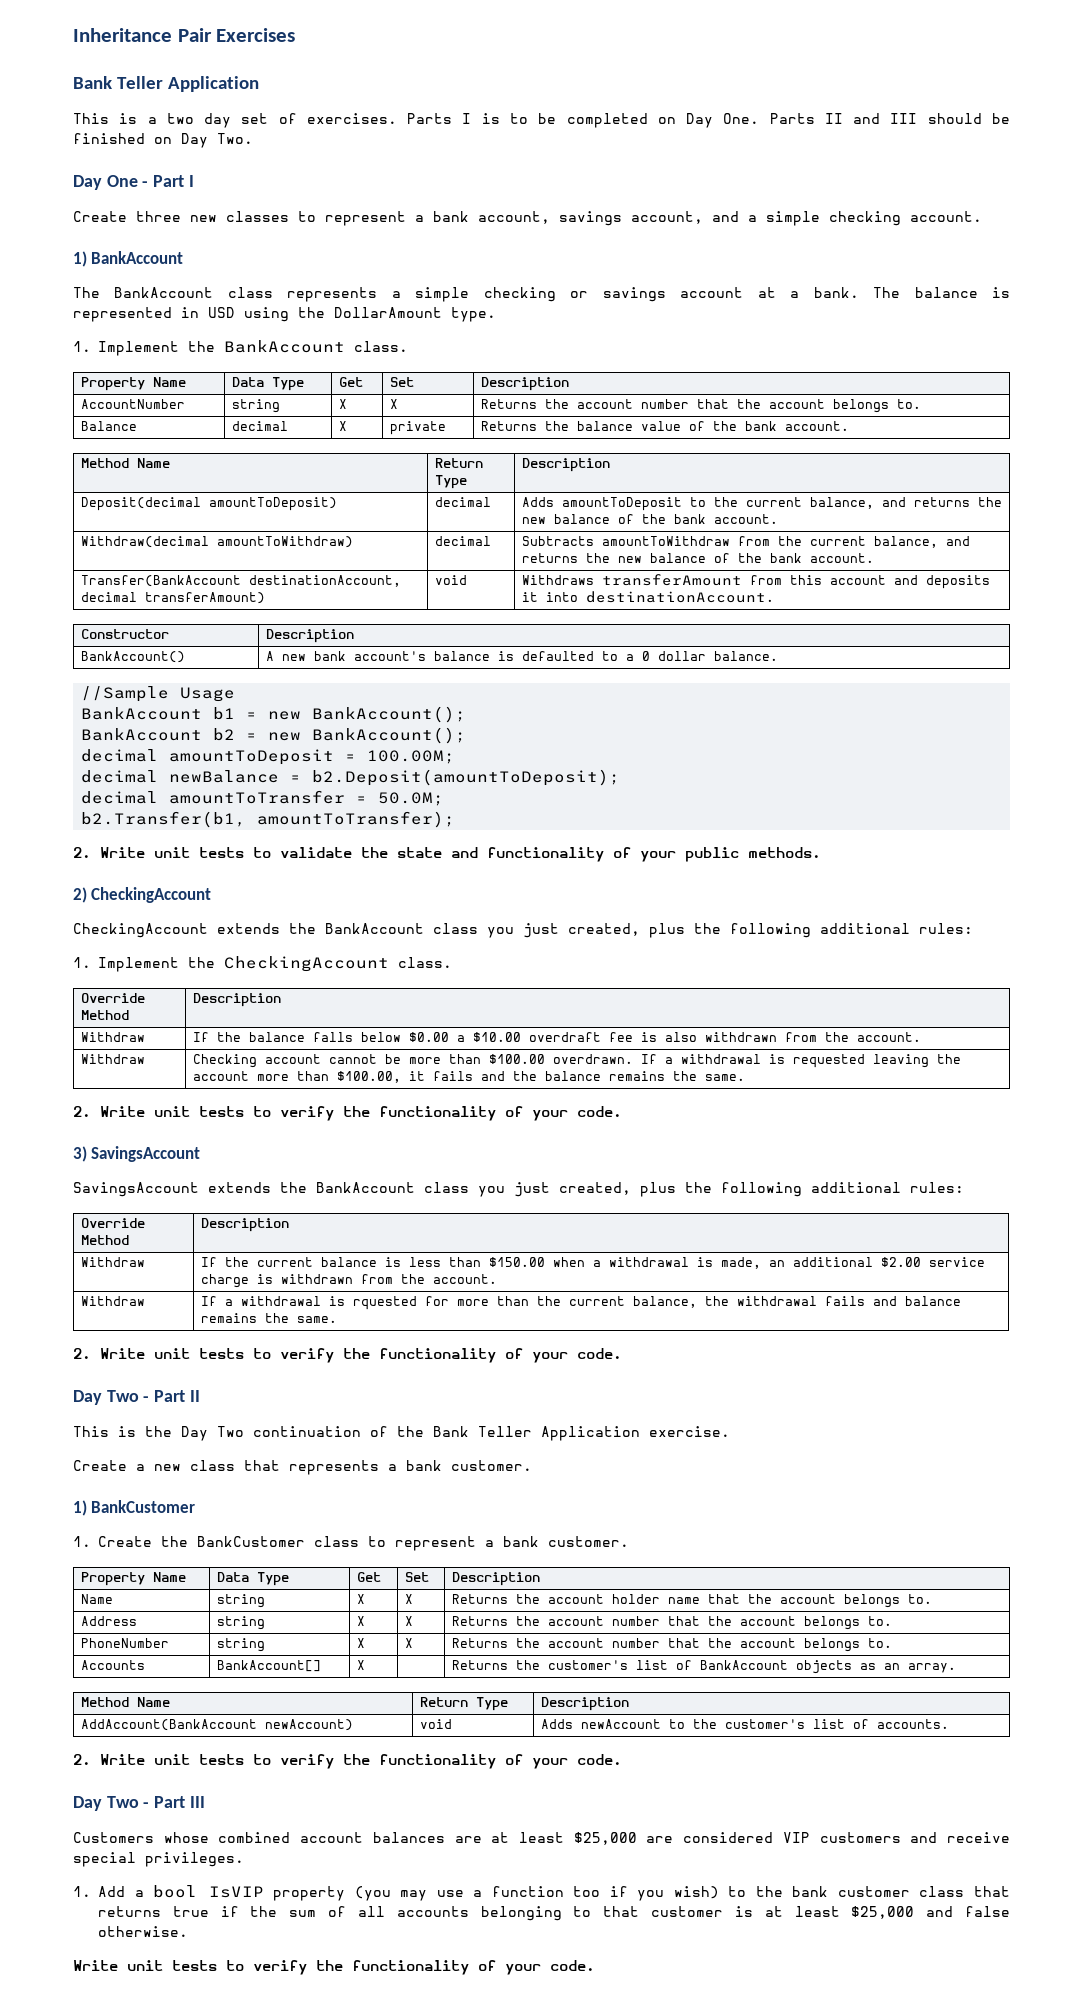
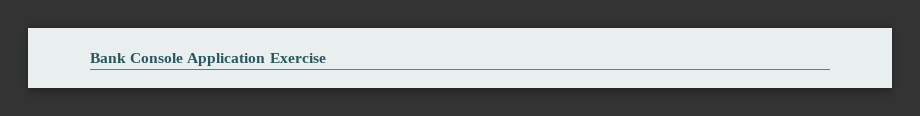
[73,28,296,42] [73,76,260,92] [73,113,1010,128] [73,133,253,148] [73,175,194,190] [73,211,982,226] [73,251,184,267] [73,287,1011,302] [73,307,496,322] [73,340,408,356] [80,377,186,391] [231,377,304,391] [338,377,363,387] [389,377,414,387] [480,377,569,391] [80,399,185,409] [231,399,280,413] [338,399,347,409] [389,399,398,409] [480,399,921,413] [80,421,137,431] [231,421,288,431] [338,421,347,431] [389,421,446,435] [480,421,849,431] [80,458,170,468] [434,458,483,468] [434,475,467,489] [521,458,610,472] [80,497,337,511] [434,497,491,507] [521,497,1002,511] [521,514,778,524] [80,536,353,548] [434,536,491,546] [521,536,970,548] [521,553,874,563] [80,575,401,587] [80,592,265,604] [434,575,467,585] [521,574,990,589] [521,591,774,603] [80,629,169,639] [265,629,354,643] [80,651,185,663] [265,651,778,661] [81,686,236,702] [81,706,467,723] [81,727,467,744] [81,749,456,765] [81,769,621,786] [81,790,445,806] [81,811,456,828] [73,847,821,862] [73,887,212,903] [73,923,973,938] [73,956,452,972] [80,993,145,1003] [80,1010,129,1020] [192,993,281,1007] [80,1032,145,1042] [192,1032,921,1042] [80,1054,145,1064] [192,1054,961,1068] [192,1071,745,1083] [73,1106,622,1121] [73,1146,201,1162] [73,1182,964,1197] [80,1218,145,1228] [80,1235,129,1245] [200,1218,289,1232] [80,1257,145,1267] [200,1257,985,1269] [200,1274,497,1288] [80,1296,145,1306] [200,1296,961,1310] [200,1313,337,1323] [73,1348,622,1363] [73,1390,200,1405] [73,1426,730,1441] [73,1460,532,1475] [73,1500,196,1516] [73,1536,629,1551] [80,1572,186,1586] [216,1572,289,1586] [356,1572,381,1582] [404,1572,429,1582] [451,1572,540,1586] [80,1594,113,1604] [216,1594,265,1608] [356,1594,365,1604] [404,1594,413,1604] [451,1594,932,1608] [80,1616,137,1626] [216,1616,265,1630] [356,1616,365,1626] [404,1616,413,1626] [451,1616,892,1630] [80,1638,169,1648] [216,1638,265,1652] [356,1638,365,1648] [404,1638,413,1648] [451,1638,892,1652] [80,1660,145,1670] [216,1660,321,1672] [356,1660,365,1670] [451,1660,956,1674] [80,1697,170,1707] [419,1697,508,1711] [540,1697,629,1711] [80,1719,353,1731] [419,1719,452,1729] [540,1719,949,1729] [73,1754,622,1769] [73,1796,205,1811] [73,1832,1010,1845] [73,1852,244,1867] [73,1885,1011,1901] [98,1906,1011,1921] [98,1926,188,1937] [73,1960,595,1975] Inheritance Pair Exercises // Bank Teller Application // This is a two day set of exercises. Parts I is to be completed on Day One. Parts II and III should be finished on Day Two. // Day One - Part I // Create three new classes to represent a bank account, savings account, and a simple checking account. // 1) BankAccount // The BankAccount class represents a simple checking or savings account at a bank. The balance is represented in USD using the DollarAmount type. // 1. Implement the BankAccount class. // Property Name | Data Type | Get | Set | Description // AccountNumber | string | X | X | Returns the account number that the account belongs to. // Balance | decimal | X | private | Returns the balance value of the bank account. // Method Name | Return Type | Description // Deposit(decimal amountToDeposit) | decimal | Adds amountToDeposit to the current balance, and returns the new balance of the bank account. // Withdraw(decimal amountToWithdraw) | decimal | Subtracts amountToWithdraw from the current balance, and returns the new balance of the bank account. // Transfer(BankAccount destinationAccount, decimal transferAmount) | void | Withdraws transferAmount from this account and deposits it into destinationAccount. // Constructor | Description // BankAccount() | A new bank account's balance is defaulted to a 0 dollar balance. // //Sample Usage // BankAccount b1 = new BankAccount(); // BankAccount b2 = new BankAccount(); // decimal amountToDeposit = 100.00M; // decimal newBalance = b2.Deposit(amountToDeposit); // decimal amountToTransfer = 50.0M; // b2.Transfer(b1, amountToTransfer); // 2. Write unit tests to validate the state and functionality of your public methods. // 2) CheckingAccount // CheckingAccount extends the BankAccount class you just created, plus the following additional rules: // 1. Implement the CheckingAccount class. // Override Method | Description // Withdraw | If the balance falls below $0.00 a $10.00 overdraft fee is also withdrawn from the account. // Withdraw | Checking account cannot be more than $100.00 overdrawn. If a withdrawal is requested leaving the account more than $100.00, it fails and the balance remains the same. // 2. Write unit tests to verify the functionality of your code. // 3) SavingsAccount // SavingsAccount extends the BankAccount class you just created, plus the following additional rules: // Override Method | Description // Withdraw | If the current balance is less than $150.00 when a withdrawal is made, an additional $2.00 service charge is withdrawn from the account. // Withdraw | If a withdrawal is rquested for more than the current balance, the withdrawal fails and balance remains the same. // 2. Write unit tests to verify the functionality of your code. // Day Two - Part II // This is the Day Two continuation of the Bank Teller Application exercise. // Create a new class that represents a bank customer. // 1) BankCustomer // 1. Create the BankCustomer class to represent a bank customer. // Property Name | Data Type | Get | Set | Description // Name | string | X | X | Returns the account holder name that the account belongs to. // Address | string | X | X | Returns the account number that the account belongs to. // PhoneNumber | string | X | X | Returns the account number that the account belongs to. // Accounts | BankAccount[] | X | | Returns the customer's list of BankAccount objects as an array. // Method Name | Return Type | Description // AddAccount(BankAccount newAccount) | void | Adds newAccount to the customer's list of accounts. // 2. Write unit tests to verify the functionality of your code. // Day Two - Part III // Customers whose combined account balances are at least $25,000 are considered VIP customers and receive special privileges. // 1. Add a bool IsVIP property (you may use a function too if you wish) to the bank customer class that returns true if the sum of all accounts belonging to that customer is at least $25,000 and false otherwise. // Write unit tests to verify the functionality of your code. -> [90,53,326,66] Bank Console Application Exercise

